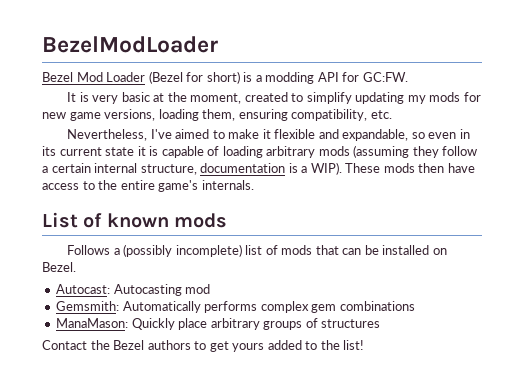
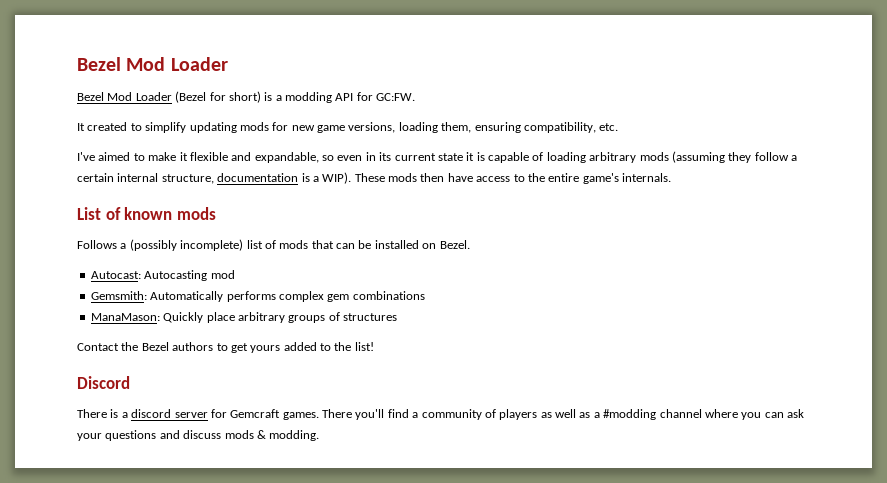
[42,36,218,53] BezelModLoader -> [77,57,228,71] Bezel Mod Loader
[79,92,242,104] is very basic at the moment, -> (85, 127) none
[407,95,426,104] my -> (237, 127) none
[67,129,148,141] Nevertheless, -> (619, 127) none
(365, 345) none -> [77,376,130,389] [77,409,804,420] [77,430,320,441] // Discord // There is a discord server for Gemcraft games. There you'll find a community of players as well as a #modding channel where you can ask your questions and discuss mods & modding.

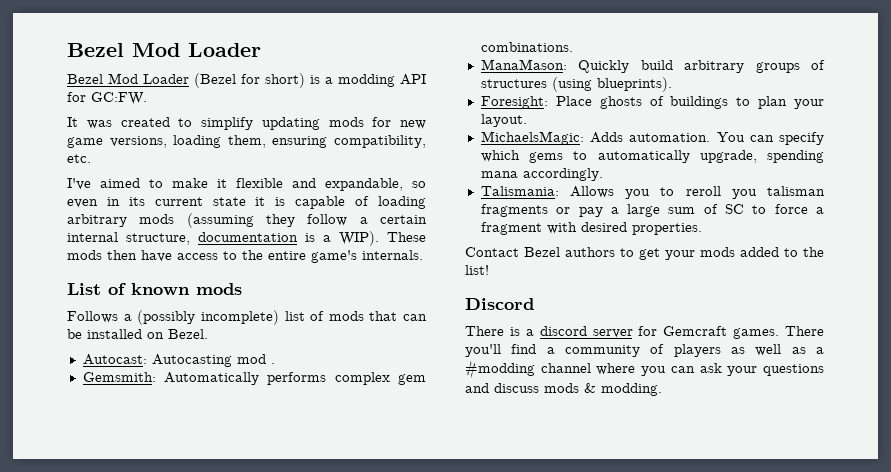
(85, 127) none -> [86,120,112,129] was
(235, 274) none -> [270,363,275,364] .
[352,291,425,300] combinations -> [480,42,573,52] combinations.
[206,312,235,323] place -> [640,60,673,70] build
(397, 317) none -> [551,77,672,92] [480,96,824,109] [480,114,527,127] [480,131,824,145] [480,150,824,163] [480,168,603,181] [480,186,825,199] [480,204,824,217] [480,222,702,235] (using blueprints). // Foresight: Place ghosts of buildings to plan your layout. // MichaelsMagic: Adds automation. You can specify which gems to automatically upgrade, spending mana accordingly. // Talismania: Allows you to reroll you talisman fragments or pay a large sum of SC to force a fragment with desired properties.
[121,342,139,351] the -> (519, 252) none
[250,345,281,353] yours -> [665,247,735,260] your mods

